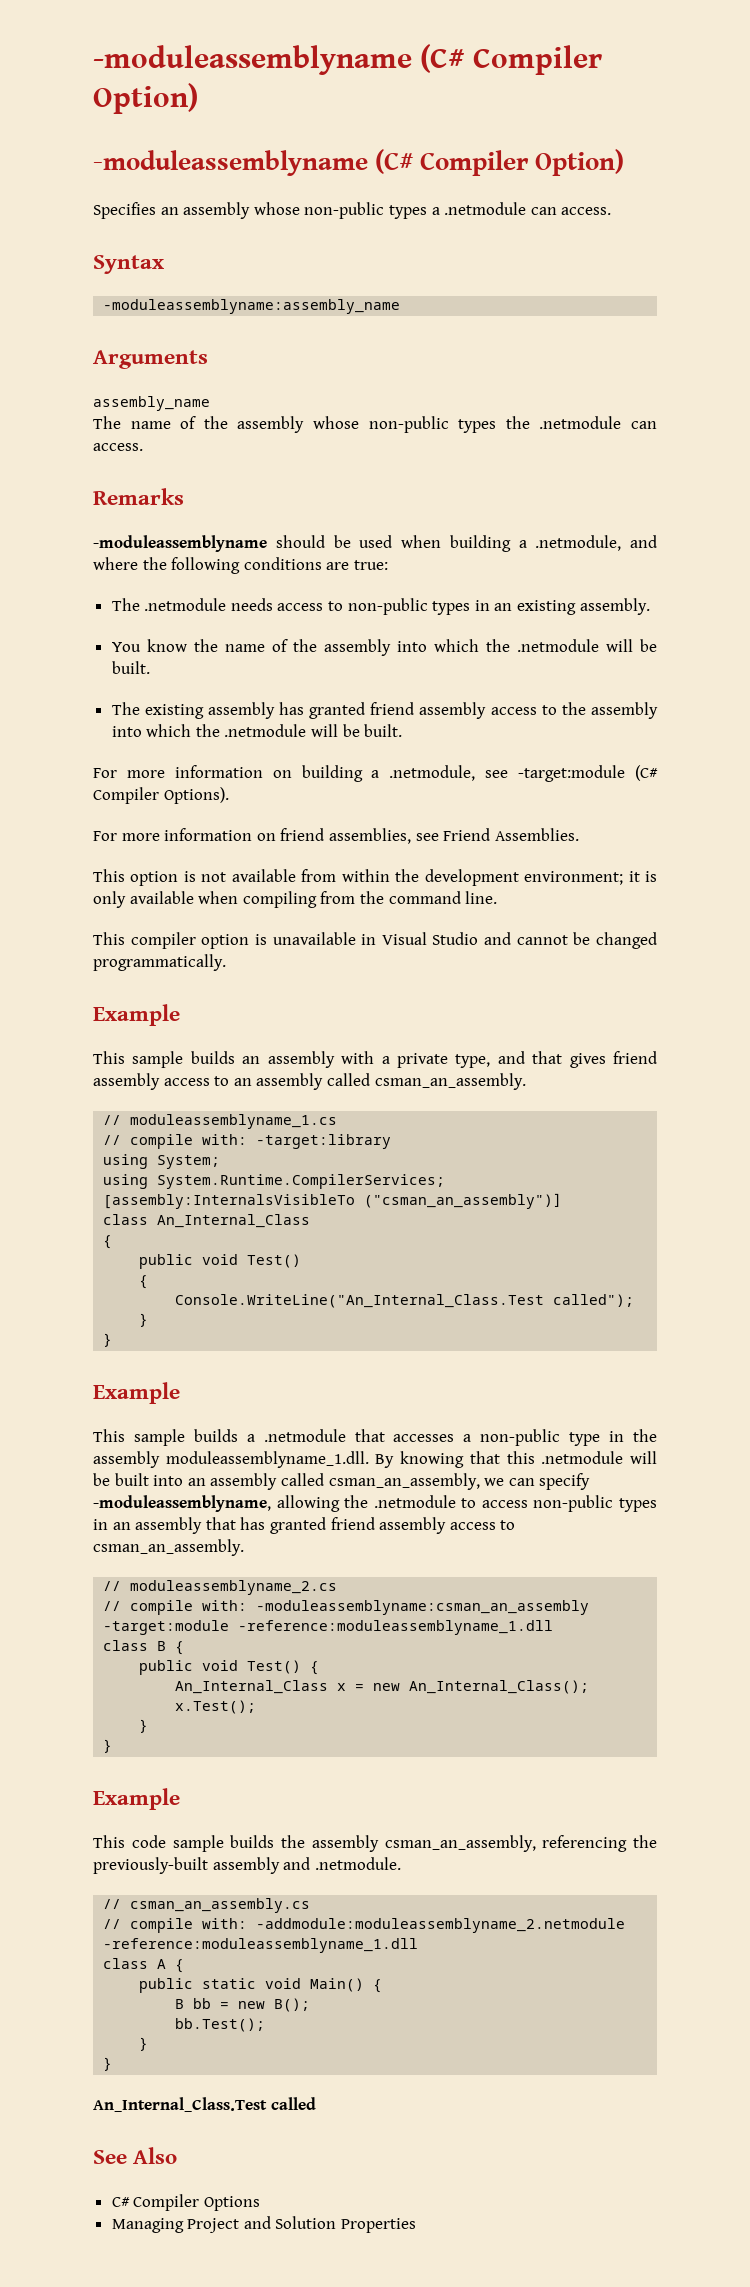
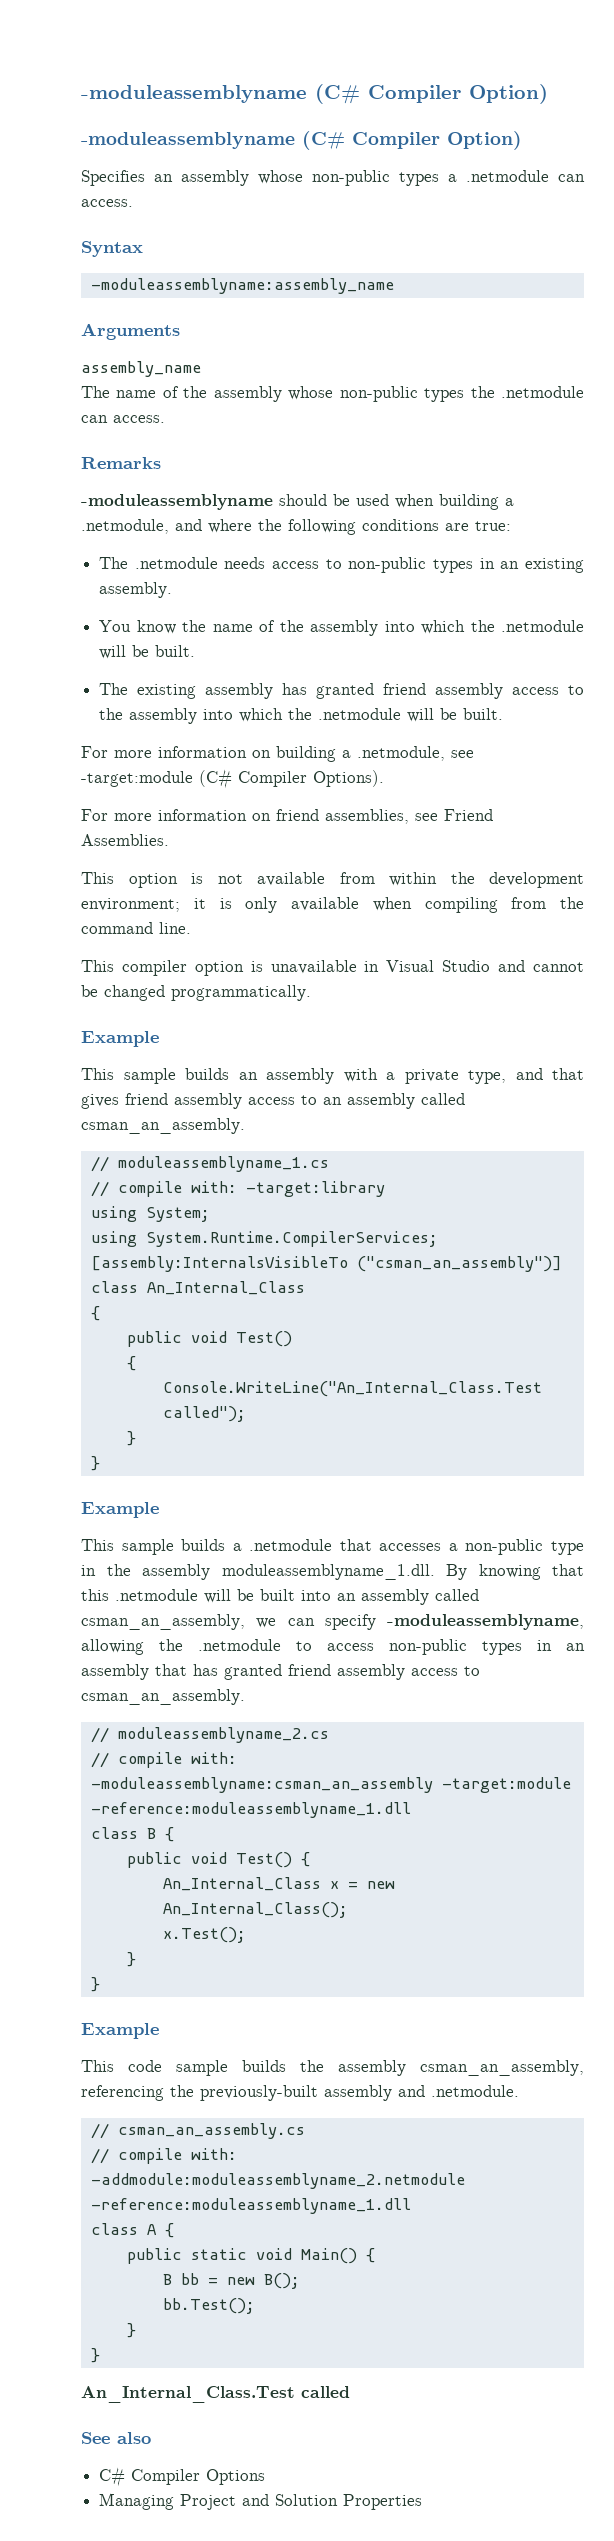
[133,2147,178,2164] Also -> [117,2432,151,2444] also

